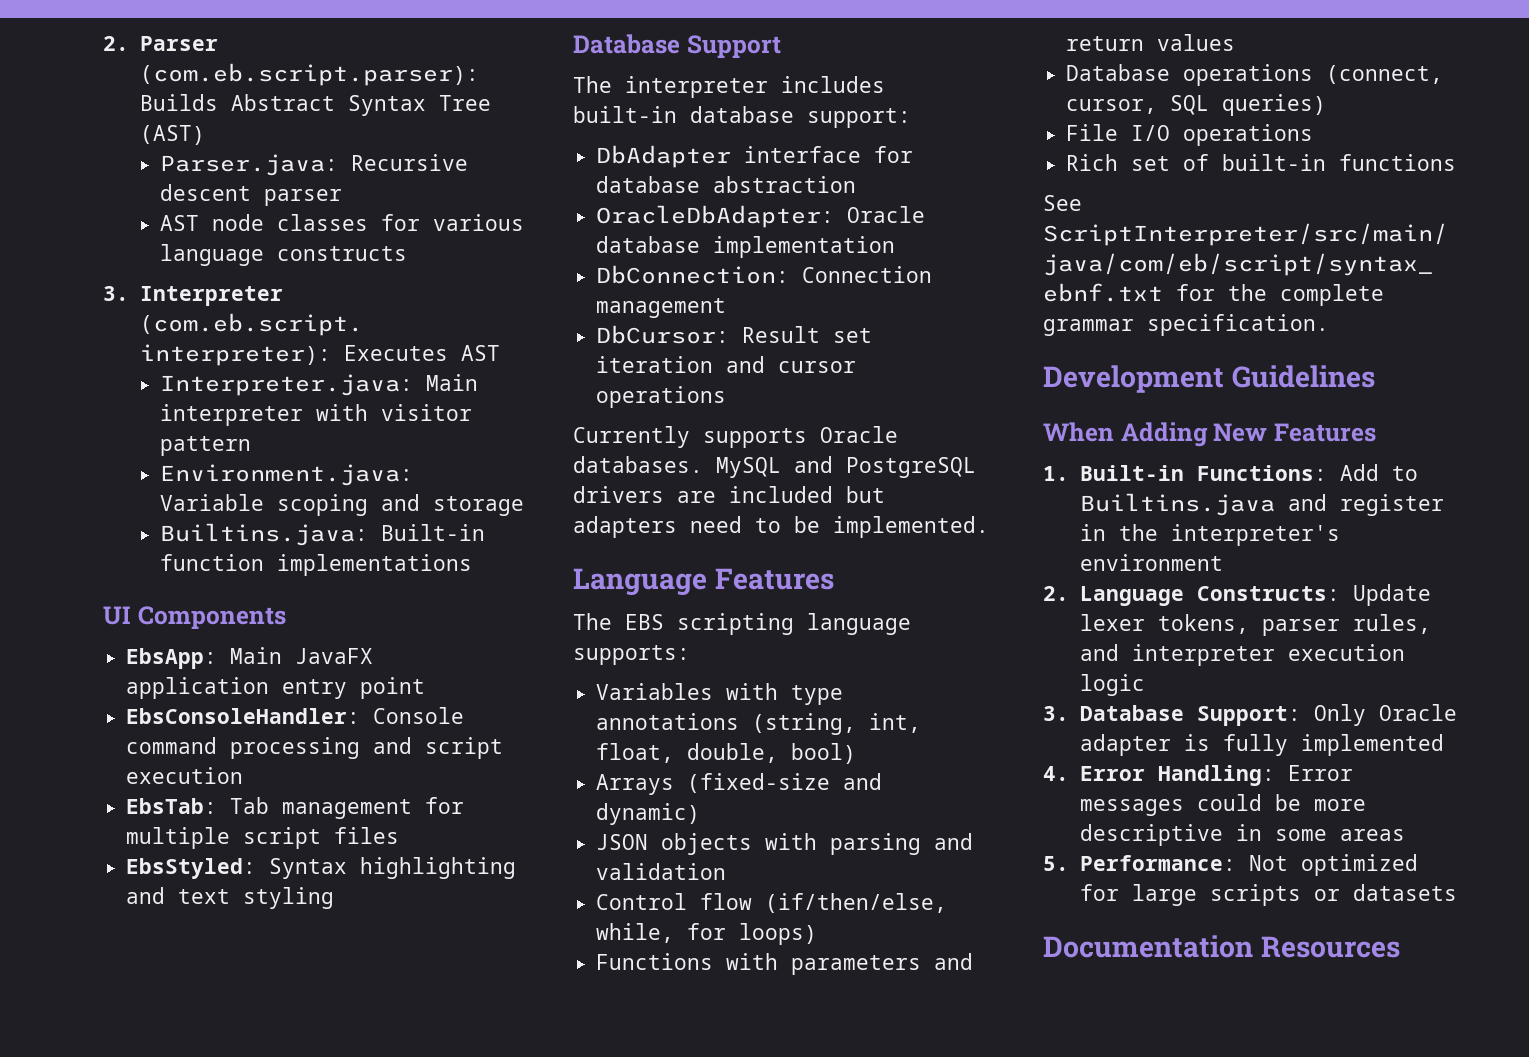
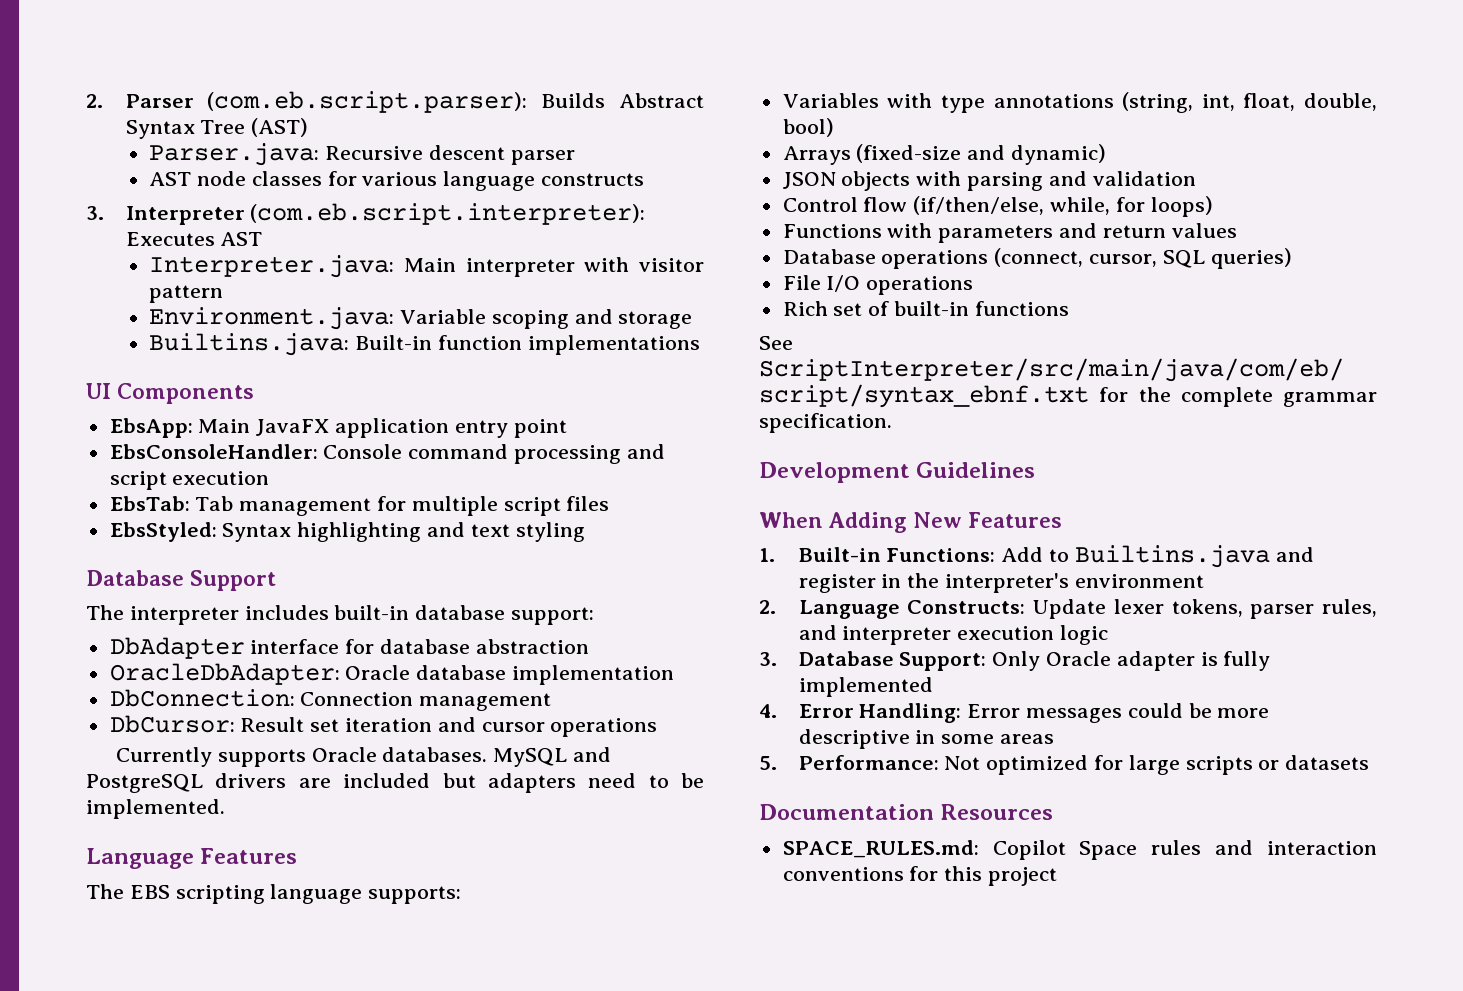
(1400, 947) none -> [782,840,1377,860] [782,866,1058,886] // SPACE_RULES.md: Copilot Space rules and interaction conventions for this project

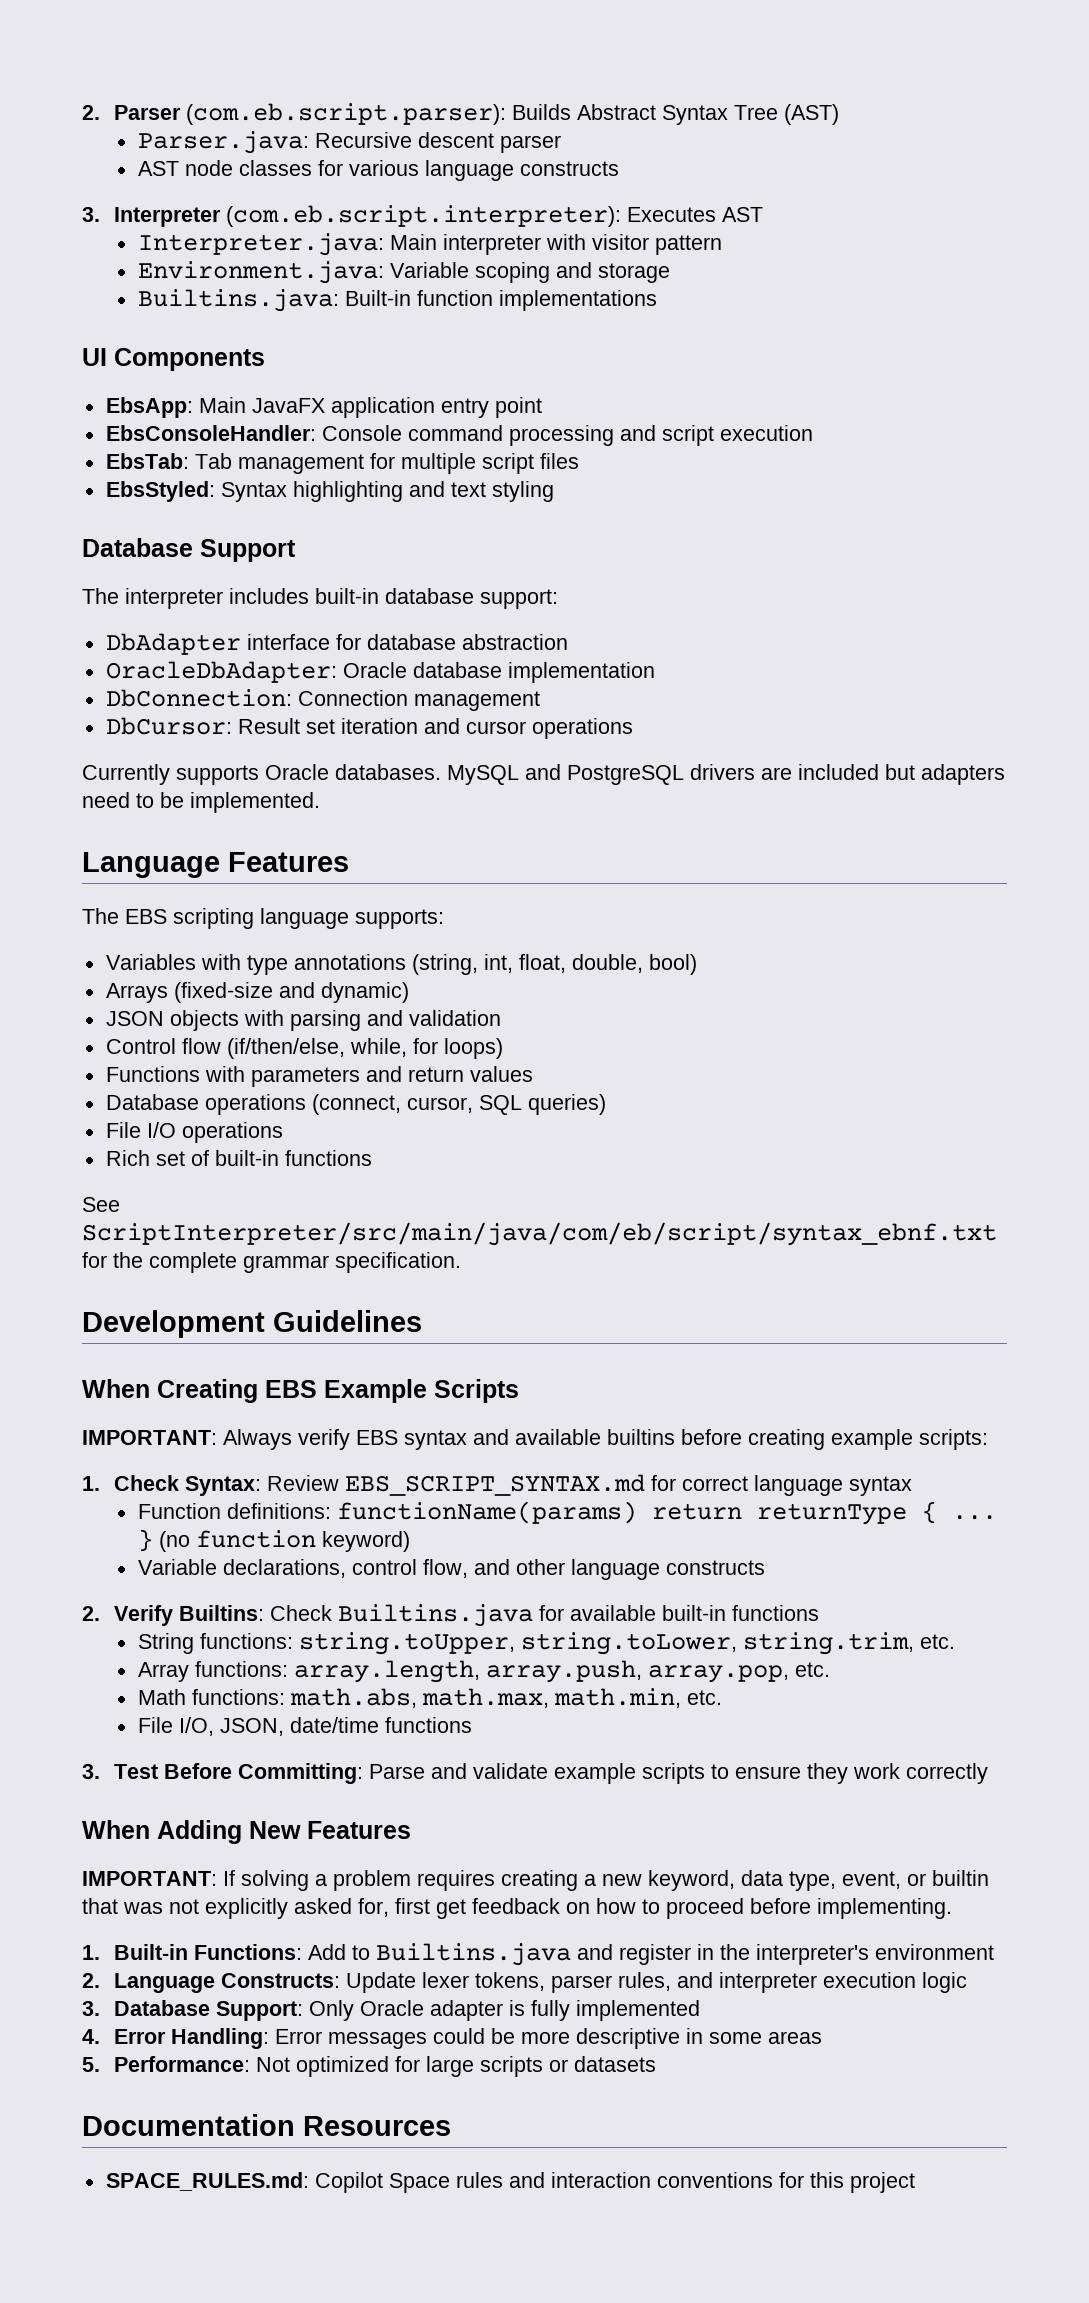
[828,512,1063,533] Adding New Features -> [157,1379,519,1403] [82,1429,988,1450] [82,1474,913,1496] [137,1501,997,1525] [137,1529,410,1552] [137,1559,765,1580] [82,1604,820,1627] [137,1632,955,1655] [137,1660,830,1683] [137,1688,722,1708] [137,1717,472,1736] [82,1763,989,1784] [82,1820,411,1844] [82,1870,989,1891] [82,1898,952,1919] Creating EBS Example Scripts // IMPORTANT: Always verify EBS syntax and available builtins before creating example scripts: // 1. Check Syntax: Review EBS_SCRIPT_SYNTAX.md for correct language syntax // Function definitions: functionName(params) return returnType { ... } (no function keyword) // Variable declarations, control flow, and other language constructs // 2. Verify Builtins: Check Builtins.java for available built-in functions // String functions: string.toUpper, string.toLower, string.trim, etc. // Array functions: array.length, array.push, array.pop, etc. // Math functions: math.abs, math.max, math.min, etc. // File I/O, JSON, date/time functions // 3. Test Before Committing: Parse and validate example scripts to ensure they work correctly // When Adding New Features // IMPORTANT: If solving a problem requires creating a new keyword, data type, event, or builtin that was not explicitly asked for, first get feedback on how to proceed before implementing.

